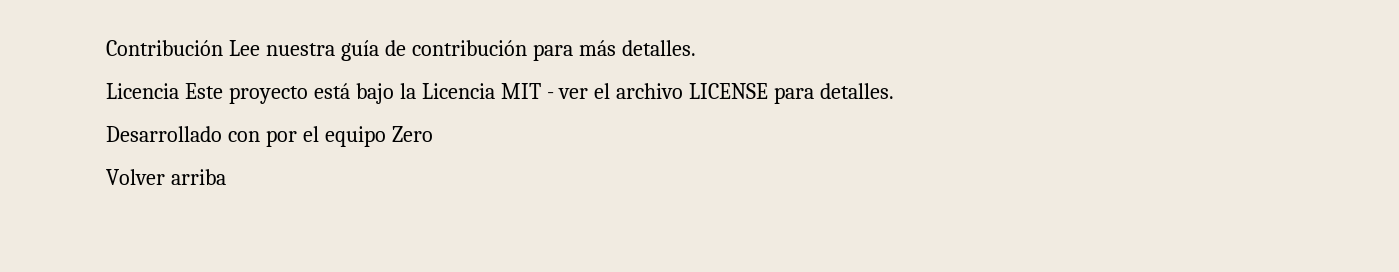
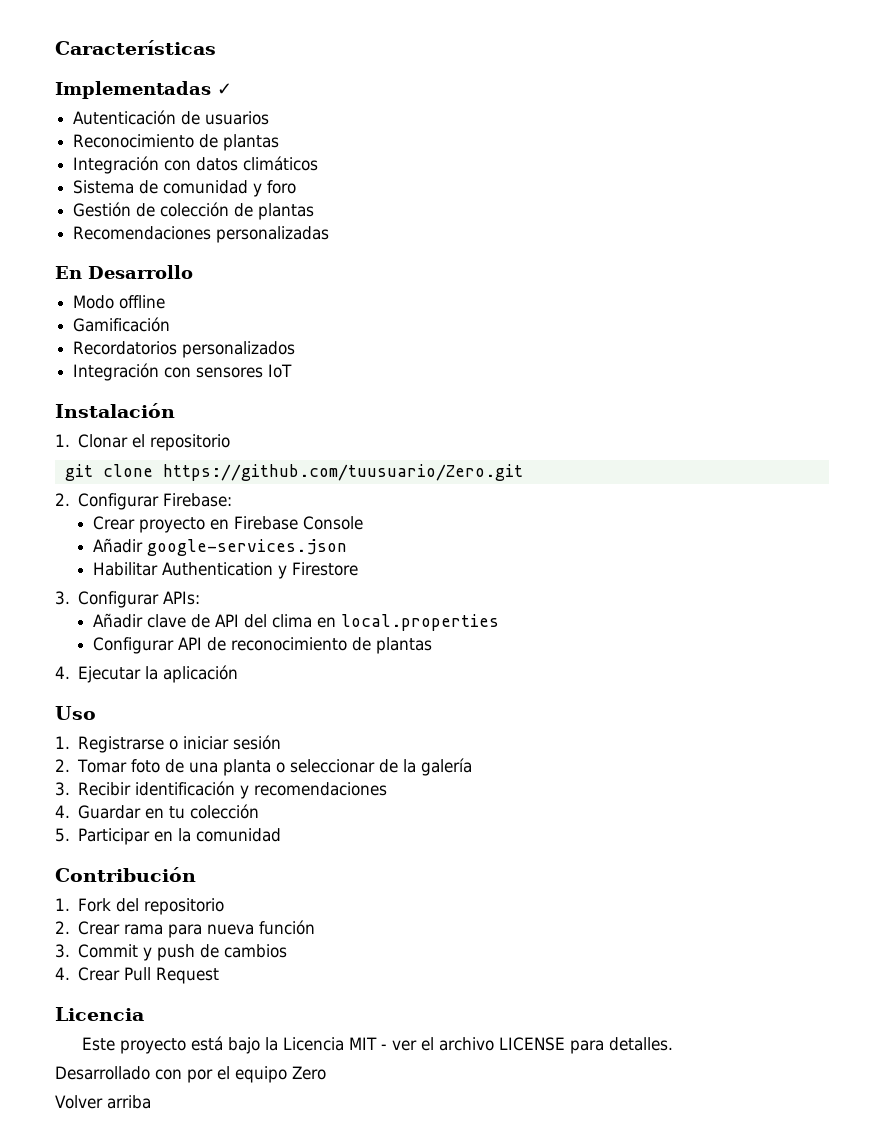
[106,40,696,61] [106,83,179,99] Contribución Lee nuestra guía de contribución para más detalles. // Licencia -> [55,40,216,55] [55,81,232,99] [73,110,270,125] [73,134,280,151] [73,156,319,174] [73,180,297,197] [73,202,315,220] [73,226,330,243] [55,265,193,279] [73,295,166,309] [73,317,171,332] [73,341,296,358] [73,363,293,381] [55,403,175,418] [55,434,231,451] [64,464,523,481] [55,493,233,510] [93,516,364,533] [93,538,348,556] [93,562,359,579] [55,591,201,608] [93,613,500,631] [93,637,433,654] [55,665,239,683] [55,706,96,720] [55,735,282,753] [55,758,473,776] [55,781,388,799] [55,804,260,819] [55,828,282,845] [55,867,196,882] [55,898,225,915] [55,920,316,938] [55,944,288,961] [55,967,220,984] [55,1007,144,1021] Características // Implementadas ✓ // Autenticación de usuarios // Reconocimiento de plantas // Integración con datos climáticos // Sistema de comunidad y foro // Gestión de colección de plantas // Recomendaciones personalizadas // En Desarrollo // Modo offline // Gamificación // Recordatorios personalizados // Integración con sensores IoT // Instalación // 1. Clonar el repositorio // git clone https://github.com/tuusuario/Zero.git // 2. Configurar Firebase: // Crear proyecto en Firebase Console // Añadir google-services.json // Habilitar Authentication y Firestore // 3. Configurar APIs: // Añadir clave de API del clima en local.properties // Configurar API de reconocimiento de plantas // 4. Ejecutar la aplicación // Uso // 1. Registrarse o iniciar sesión // 2. Tomar foto de una planta o seleccionar de la galería // 3. Recibir identificación y recomendaciones // 4. Guardar en tu colección // 5. Participar en la comunidad // Contribución // 1. Fork del repositorio // 2. Crear rama para nueva función // 3. Commit y push de cambios // 4. Crear Pull Request // Licencia //

